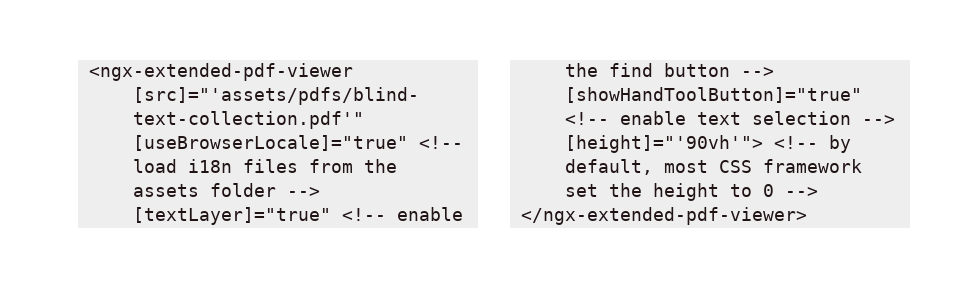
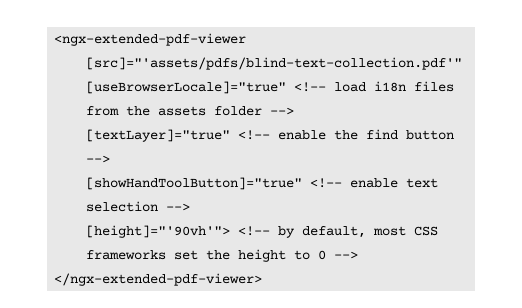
[762,159,862,173] framework -> [85,250,166,260] frameworks

